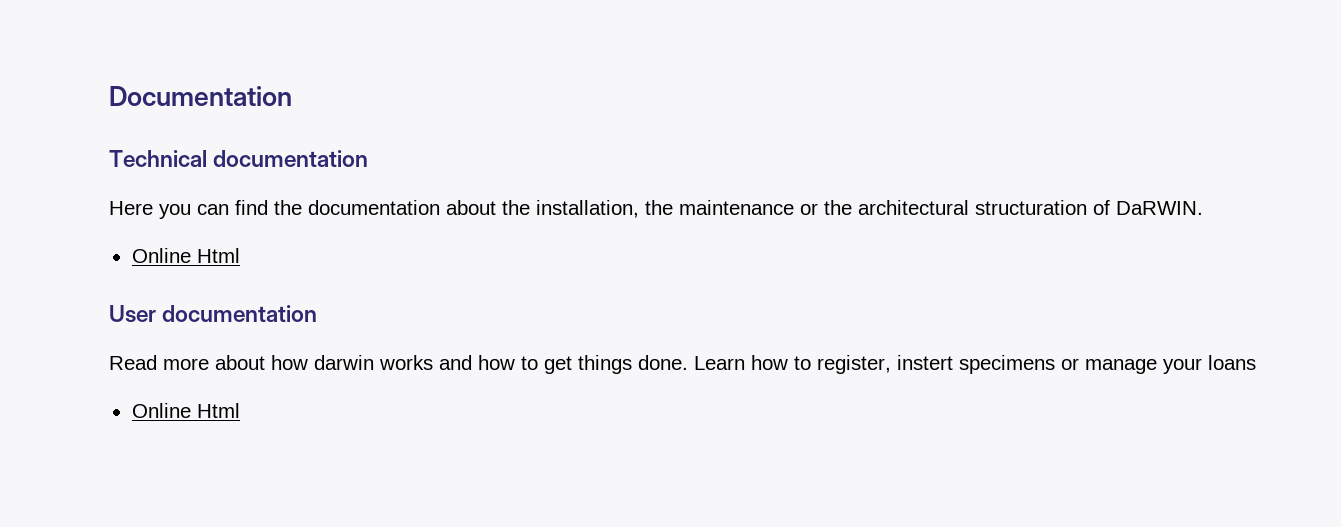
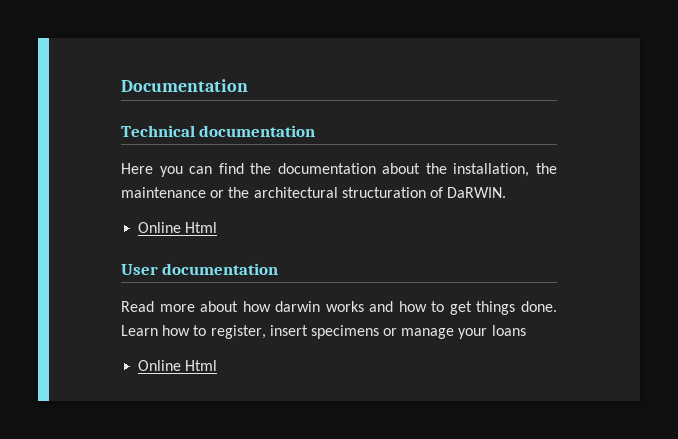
[897,355,953,370] instert -> [269,325,308,336] insert

